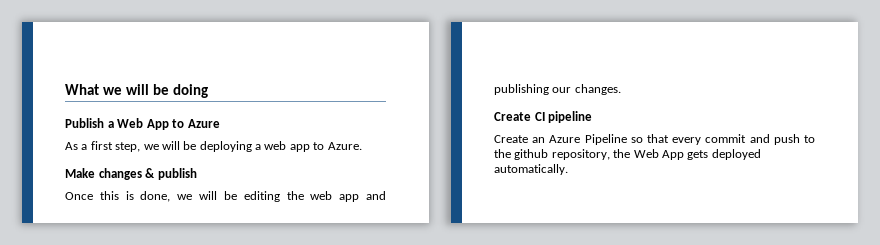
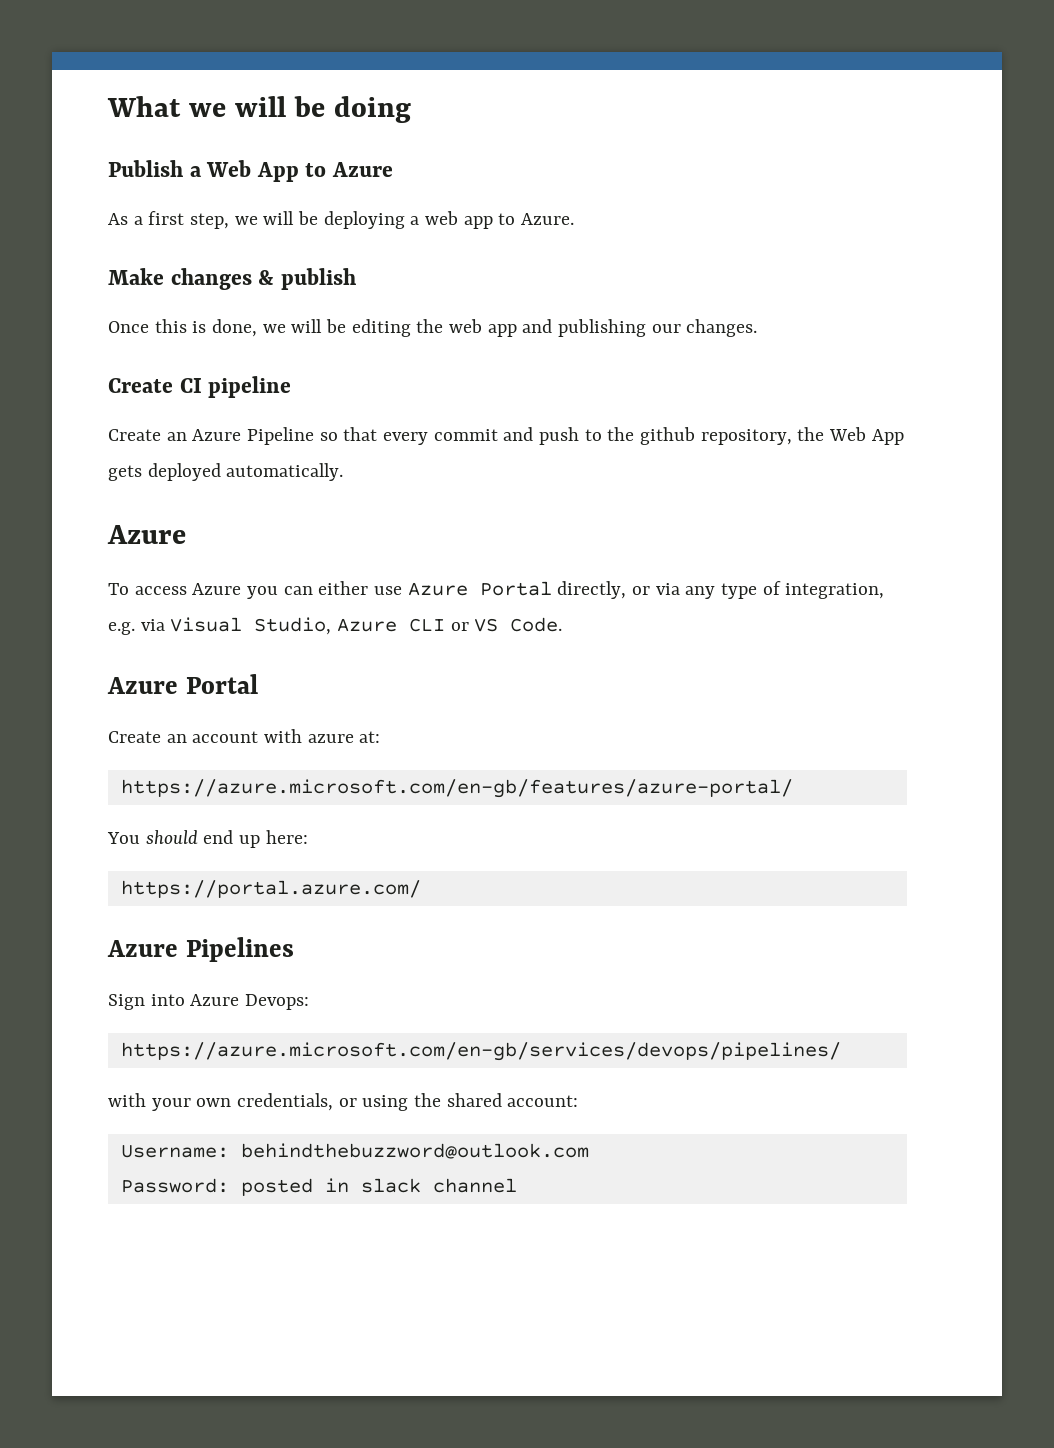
(568, 169) none -> [107,525,186,544] [108,581,885,599] [108,617,563,635] [107,674,258,694] [108,729,381,743] [120,779,793,798] [107,830,308,848] [120,880,421,898] [107,937,294,962] [108,994,310,1010] [120,1042,841,1061] [108,1093,579,1111] [120,1143,589,1159] [120,1178,517,1196] // Azure // To access Azure you can either use Azure Portal directly, or via any type of integration, e.g. via Visual Studio, Azure CLI or VS Code. // Azure Portal // Create an account with azure at: // https://azure.microsoft.com/en-gb/features/azure-portal/ // You should end up here: // https://portal.azure.com/ // Azure Pipelines // Sign into Azure Devops: // https://azure.microsoft.com/en-gb/services/devops/pipelines/ // with your own credentials, or using the shared account: // Username: behindthebuzzword@outlook.com // Password: posted in slack channel

